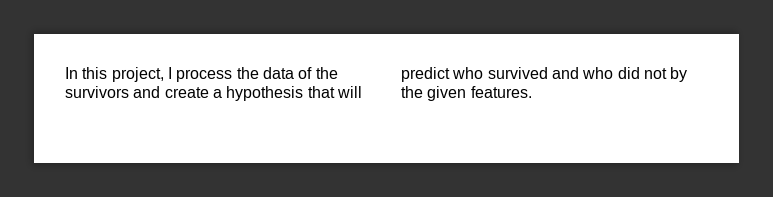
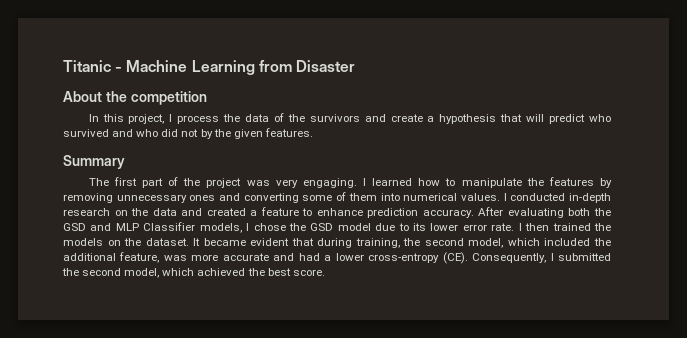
(65, 73) none -> [63,60,355,75] [63,91,207,105] Titanic - Machine Learning from Disaster // About the competition //
(532, 92) none -> [63,155,125,169] [88,177,612,188] [63,192,611,203] [63,207,611,218] [63,222,612,233] [63,238,611,248] [63,252,611,264] [62,268,325,278] // Summary // The first part of the project was very engaging. I learned how to manipulate the features by removing unnecessary ones and converting some of them into numerical values. I conducted in-depth research on the data and created a feature to enhance prediction accuracy. After evaluating both the GSD and MLP Classifier models, I chose the GSD model due to its lower error rate. I then trained the models on the dataset. It became evident that during training, the second model, which included the additional feature, was more accurate and had a lower cross-entropy (CE). Consequently, I submitted the second model, which achieved the best score.

